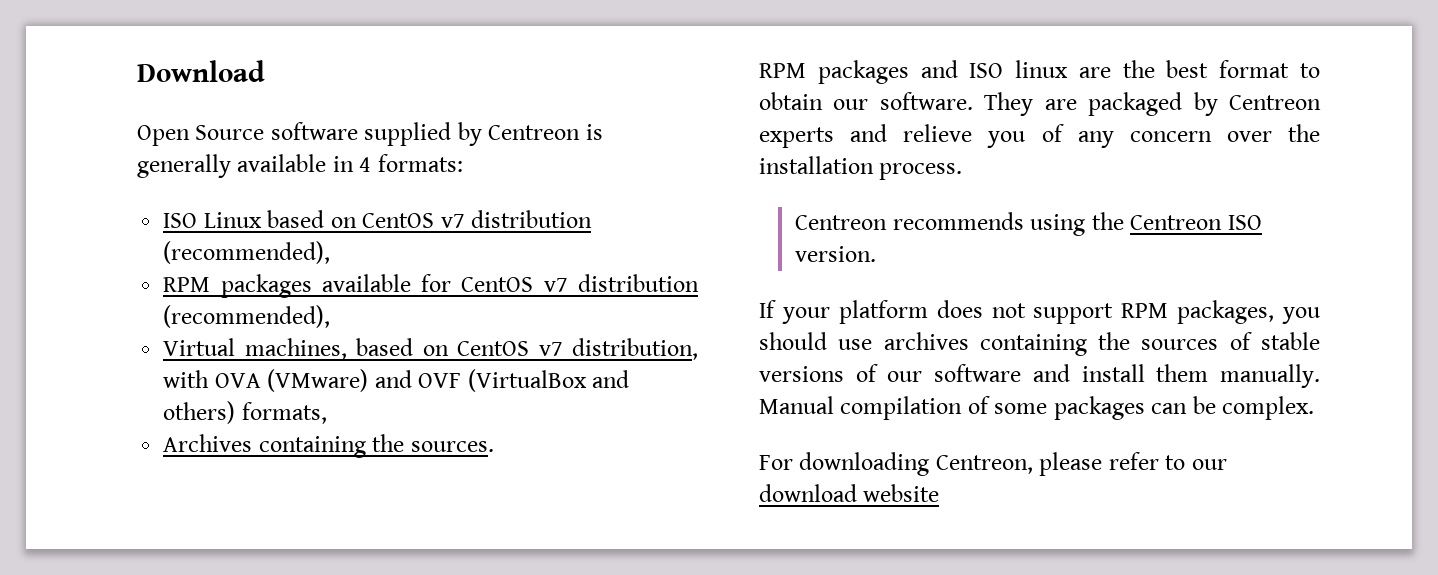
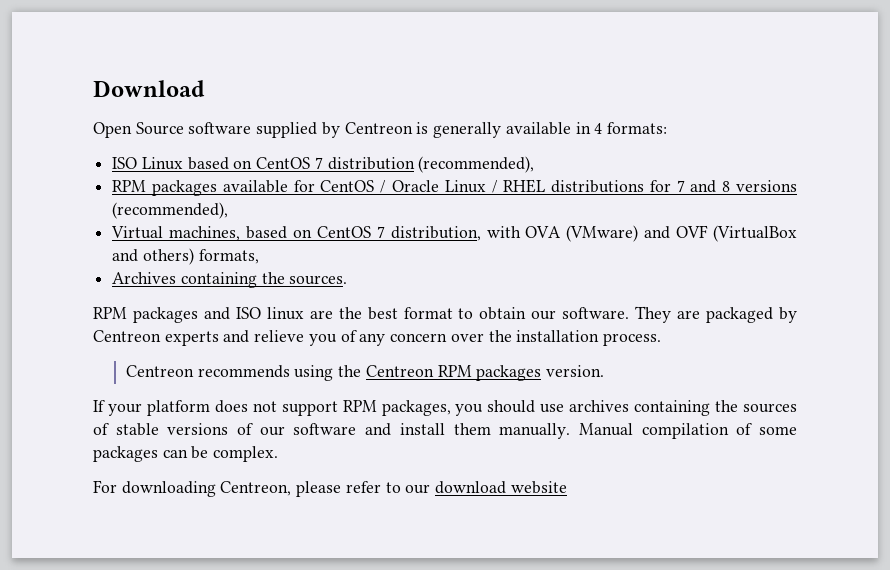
[440,214,465,228] v7 -> [314,157,323,169] 7
[543,274,699,292] v7 distribution -> [380,179,797,193] / Oracle Linux / RHEL distributions for 7 and 8 versions
[538,342,563,356] v7 -> [376,226,385,238] 7
[1227,215,1262,230] ISO -> [437,365,542,381] RPM packages

